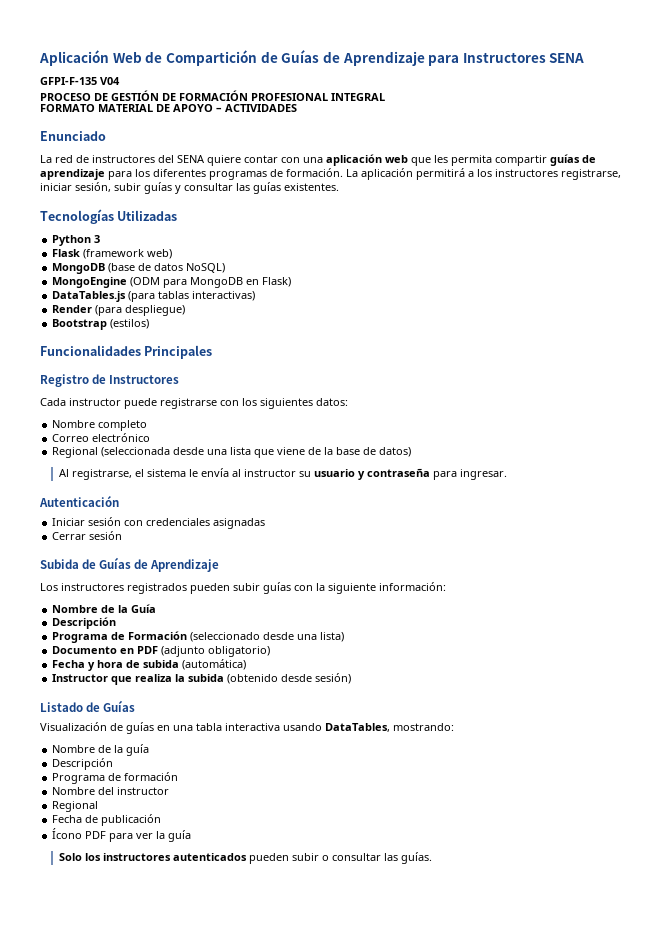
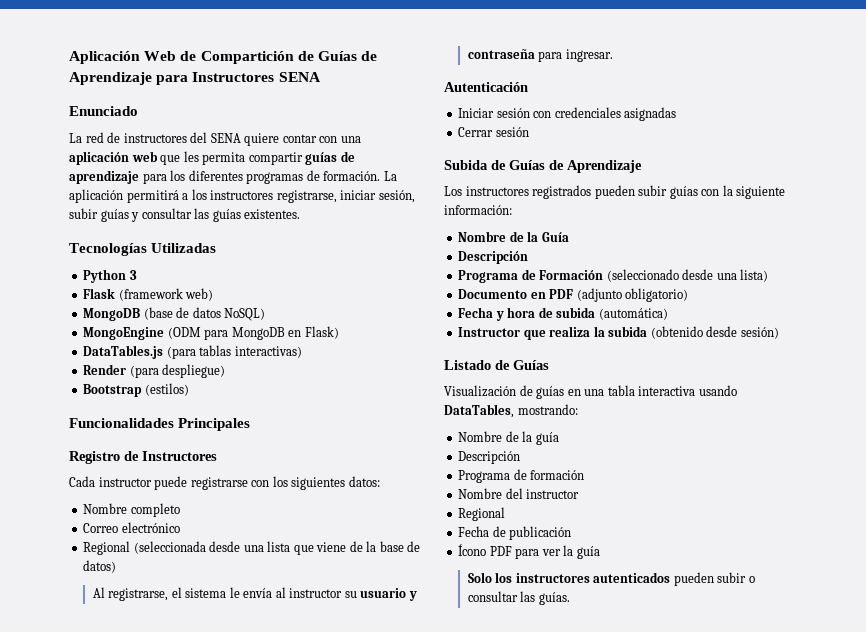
[40,77,120,85] [40,90,385,101] [40,104,297,112] // GFPI-F-135 V04 // PROCESO DE GESTIÓN DE FORMACIÓN PROFESIONAL INTEGRAL // FORMATO MATERIAL DE APOYO – ACTIVIDADES -> (321, 77) none

